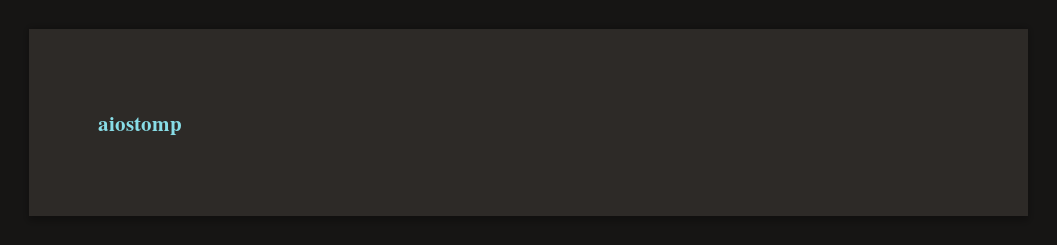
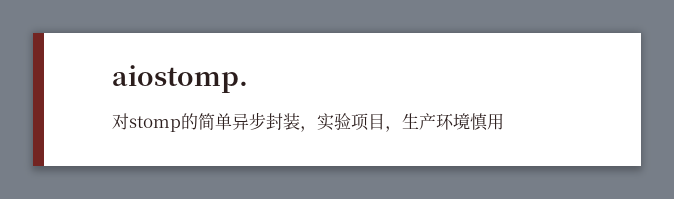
[98,117,182,136] aiostomp -> [112,65,248,93] [112,112,504,132] aiostomp. // 对stomp的简单异步封装，实验项目，生产环境慎用

